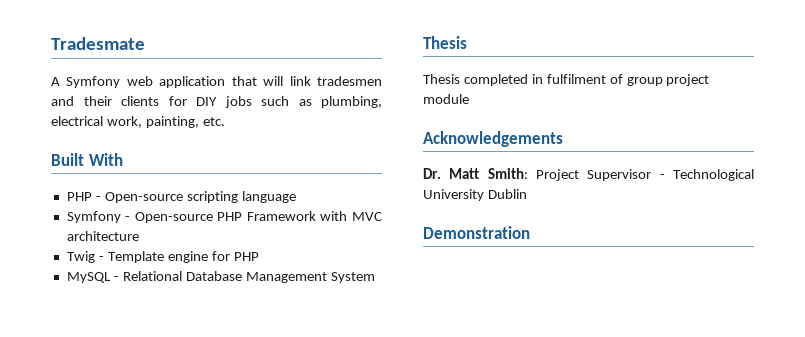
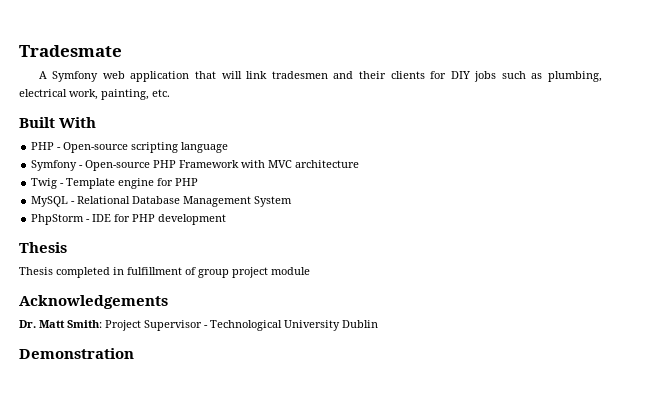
(375, 277) none -> [31,214,227,225] // PhpStorm - IDE for PHP development
[546,74,606,84] fulfilment -> [127,267,182,275] fulfillment

